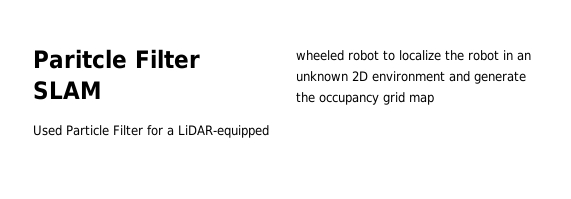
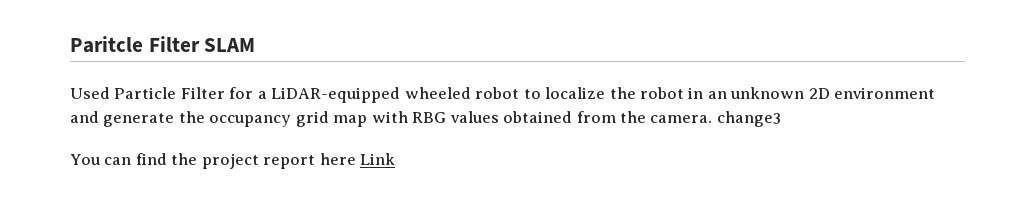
(434, 99) none -> [371,111,781,127] [70,153,396,169] with RBG values obtained from the camera. change3 // You can find the project report here Link

